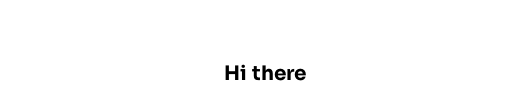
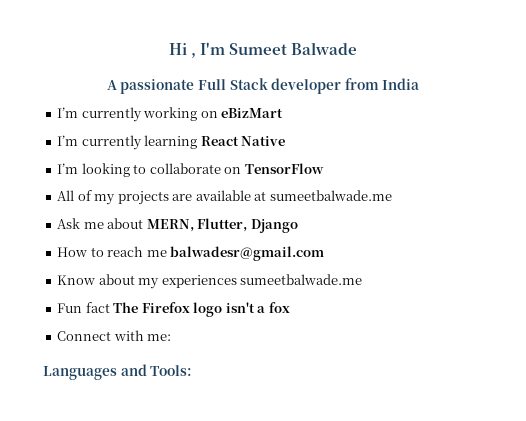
[252,65,307,81] there -> [190,42,358,58] [106,78,420,94] [57,107,284,122] [57,135,286,150] [57,163,324,177] [57,190,392,205] [57,218,298,233] [57,246,325,261] [57,274,363,289] [57,302,290,317] [57,330,172,341] [43,364,193,380] , I'm Sumeet Balwade // A passionate Full Stack developer from India // I’m currently working on eBizMart // I’m currently learning React Native // I’m looking to collaborate on TensorFlow // All of my projects are available at sumeetbalwade.me // Ask me about MERN, Flutter, Django // How to reach me balwadesr@gmail.com // Know about my experiences sumeetbalwade.me // Fun fact The Firefox logo isn't a fox // Connect with me: // Languages and Tools:

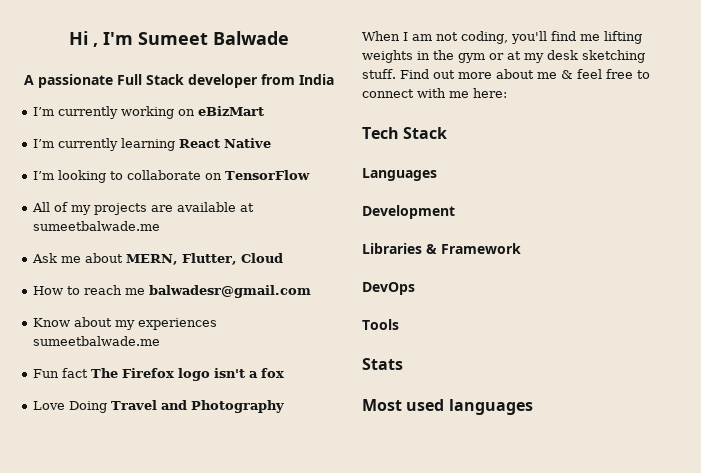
[250,219,298,233] Django -> [240,253,283,263] Cloud
[57,330,172,341] [43,364,193,380] Connect with me: // Languages and Tools: -> [32,400,284,413] [362,31,642,44] [362,50,645,63] [362,69,650,79] [362,88,507,98] [362,127,448,139] [362,168,437,181] [362,205,455,219] [362,243,521,254] [362,282,415,295] [362,319,399,330] [362,358,403,370] [362,399,533,415] Love Doing Travel and Photography // When I am not coding, you'll find me lifting weights in the gym or at my desk sketching stuff. Find out more about me & feel free to connect with me here: // Tech Stack // Languages // Development // Libraries & Framework // DevOps // Tools // Stats // Most used languages

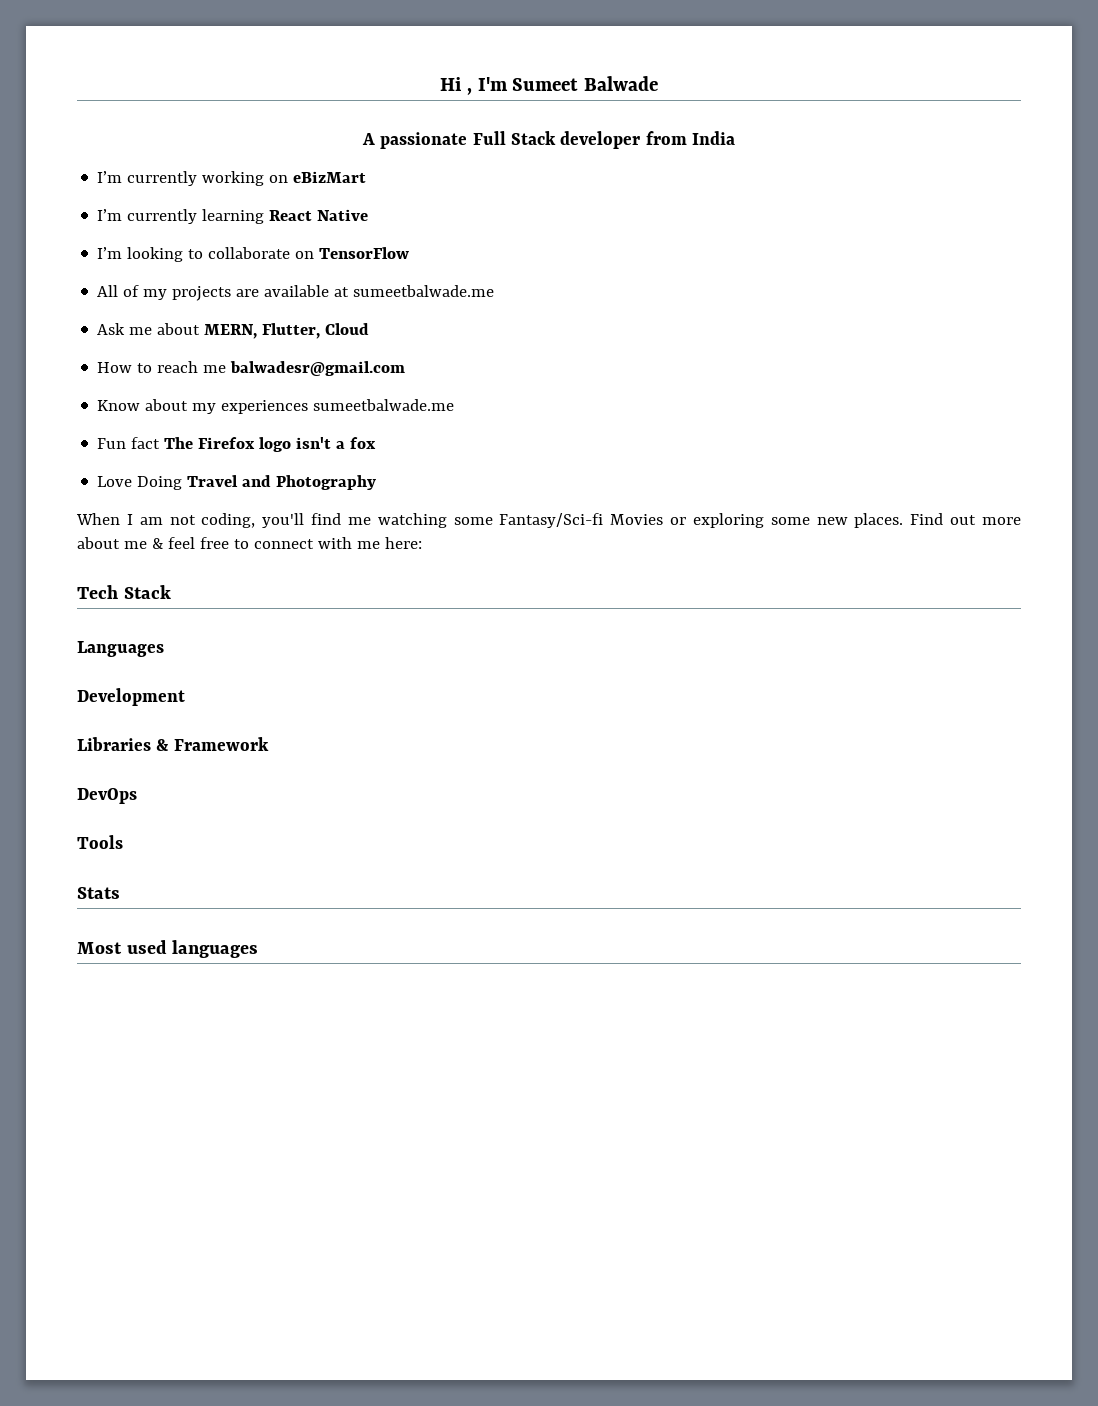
[604,31,642,44] [362,50,645,63] [362,69,396,79] lifting weights in the gym or at my desk sketching stuff. -> [377,513,904,528] watching some Fantasy/Sci-fi Movies or exploring some new places.

